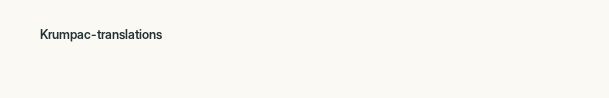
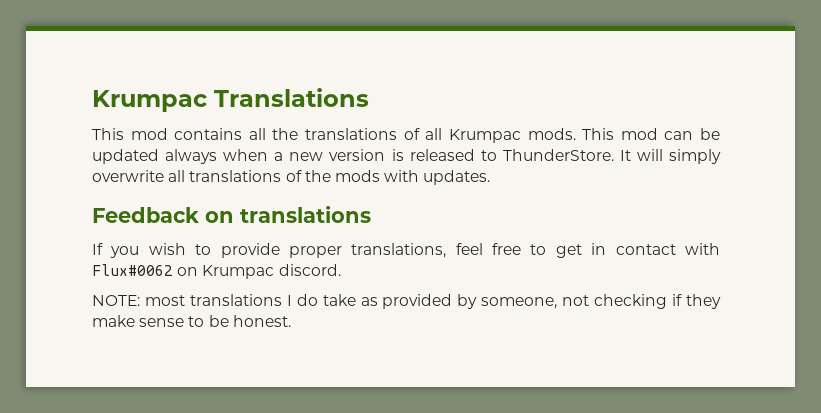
[40,29,162,42] Krumpac-translations -> [92,88,369,112] [92,128,721,143] [92,149,722,164] [92,170,491,185] [92,206,371,223] [92,243,720,258] [92,264,341,279] [92,294,721,309] [92,315,291,327] Krumpac Translations // This mod contains all the translations of all Krumpac mods. This mod can be updated always when a new version is released to ThunderStore. It will simply overwrite all translations of the mods with updates. // Feedback on translations // If you wish to provide proper translations, feel free to get in contact with Flux#0062 on Krumpac discord. // NOTE: most translations I do take as provided by someone, not checking if they make sense to be honest.

